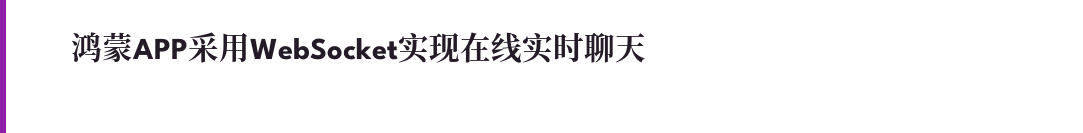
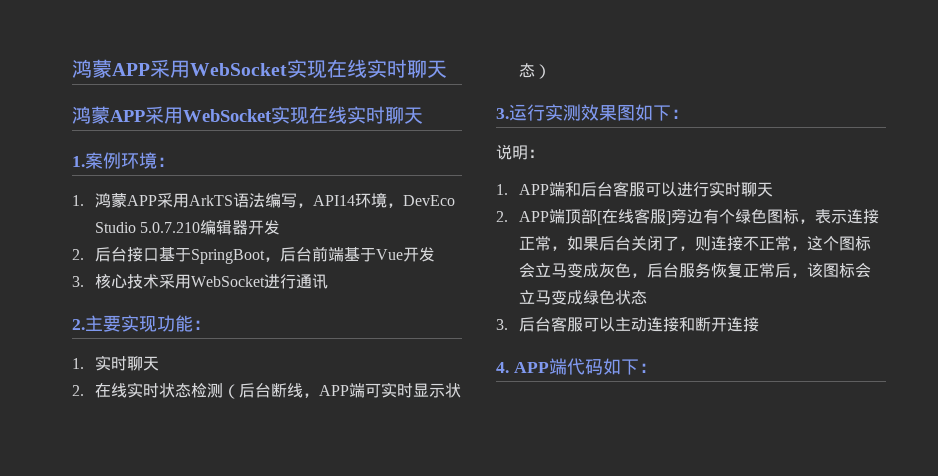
[71,32,646,65] 鸿蒙APP采用WebSocket实现在线实时聊天 -> [72,59,447,79] [72,106,423,124] [72,152,175,169] [72,192,455,208] [94,220,281,235] [72,246,435,264] [72,274,328,289] [72,315,211,332] [72,355,159,371] [72,382,461,399] [518,63,551,79] [496,104,689,121] [496,144,544,160] [496,181,773,197] [496,208,879,225] [518,235,871,251] [518,262,871,278] [518,290,647,305] [496,316,759,332] [496,358,657,375] 鸿蒙APP采用WebSocket实现在线实时聊天 // 鸿蒙APP采用WebSocket实现在线实时聊天 // 1.案例环境： // 1.鸿蒙APP采用ArkTS语法编写，API14环境，DevEco Studio 5.0.7.210编辑器开发 // 2.后台接口基于SpringBoot，后台前端基于Vue开发 // 3.核心技术采用WebSocket进行通讯 // 2.主要实现功能： // 1.实时聊天 // 2.在线实时状态检测（后台断线，APP端可实时显示状态） // 3.运行实测效果图如下： // 说明： // 1. APP端和后台客服可以进行实时聊天 // 2. APP端顶部[在线客服]旁边有个绿色图标，表示连接正常，如果后台关闭了，则连接不正常，这个图标会立马变成灰色，后台服务恢复正常后，该图标会立马变成绿色状态 // 3.后台客服可以主动连接和断开连接 // 4. APP端代码如下：

